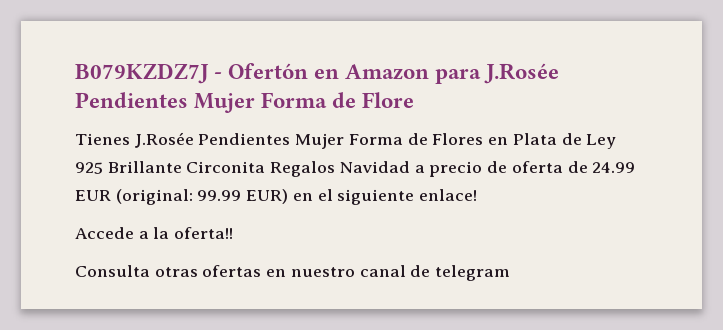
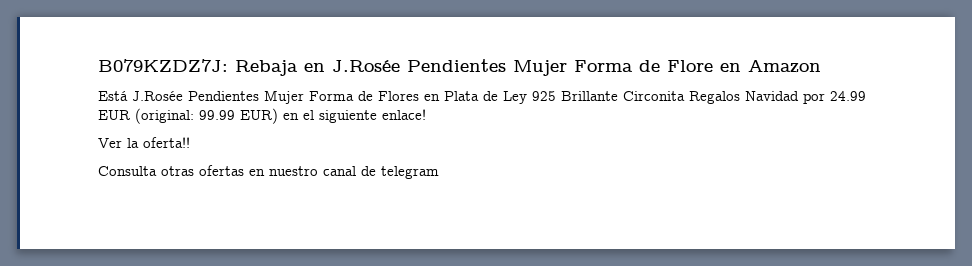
[75,63,482,84] B079KZDZ7J - Ofertón en Amazon para -> [98,59,325,76] B079KZDZ7J: Rebaja en
[75,133,130,145] // Tienes -> [720,60,821,74] [98,91,128,101] en Amazon // Está
[414,161,588,177] a precio de oferta de -> [803,93,825,104] por
[75,227,149,239] Accede a -> [98,138,122,148] Ver

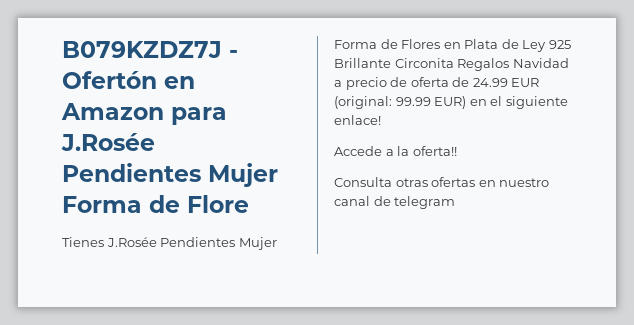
[98,59,325,76] B079KZDZ7J: Rebaja en -> [62,41,238,58] [62,71,195,89] [61,103,227,125] B079KZDZ7J - Ofertón en Amazon para
[720,60,821,74] [98,91,128,101] en Amazon // Está -> [62,237,104,247] // Tienes
[803,93,825,104] por -> [334,77,470,90] a precio de oferta de
[98,138,122,148] Ver -> [334,146,394,156] Accede a

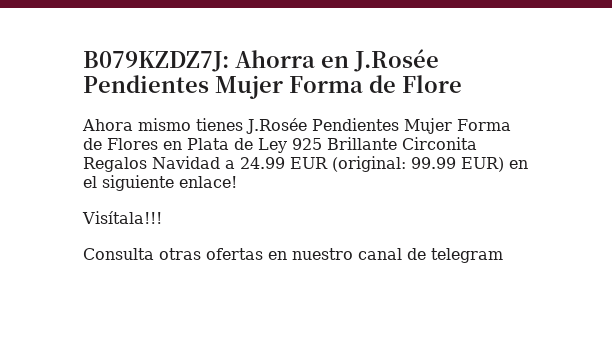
[62,41,238,58] [62,71,195,89] [61,103,227,125] B079KZDZ7J - Ofertón en Amazon para -> [83,50,349,72] B079KZDZ7J: Ahorra en
[62,237,104,247] Tienes -> [82,118,243,131] Ahora mismo tienes
[345,77,470,90] precio de oferta de -> (235, 164) none
[334,146,457,156] Accede a la oferta!! -> [82,211,162,224] Visítala!!!

